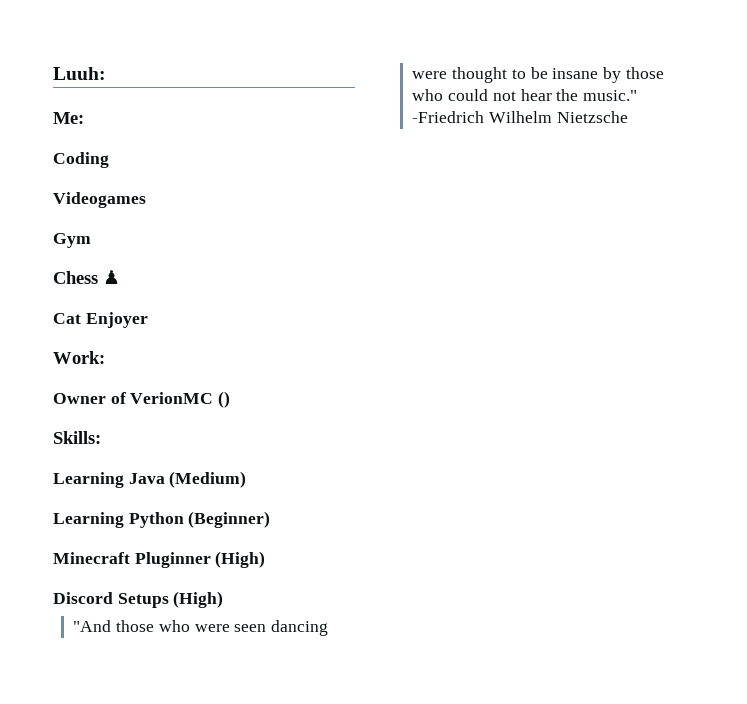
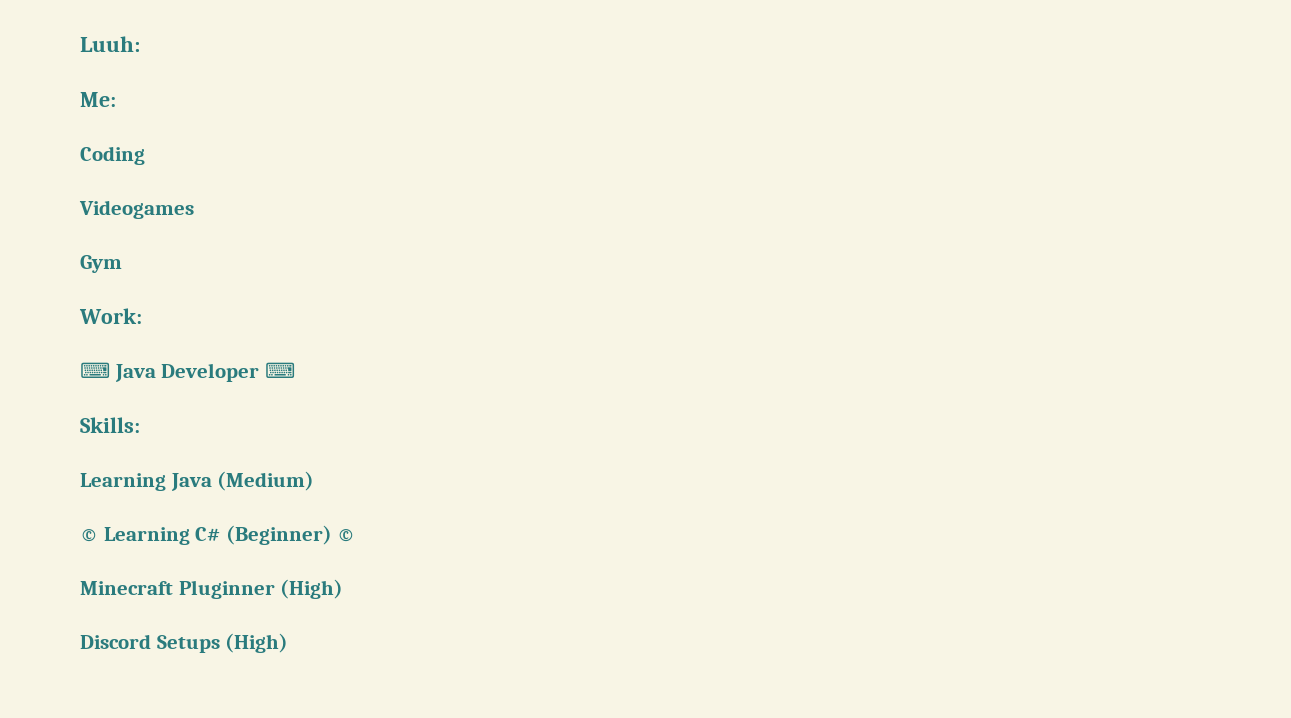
[53,270,120,285] [53,312,148,328] [53,351,105,364] [53,391,231,408] Chess ♟ // Cat Enjoyer // Work: // Owner of VerionMC () -> [79,308,142,324] [80,362,295,382] Work: // ⌨ Java Developer ⌨
[53,512,184,528] Learning Python -> [80,527,221,545] © Learning C#
(271, 519) none -> [337,529,356,542] ©
[73,620,329,636] [412,67,664,83] [412,89,638,101] [412,111,628,123] // "And those who were seen dancing were thought to be insane by those who could not hear the music." -Friedrich Wilhelm Nietzsche -> (289, 643) none

